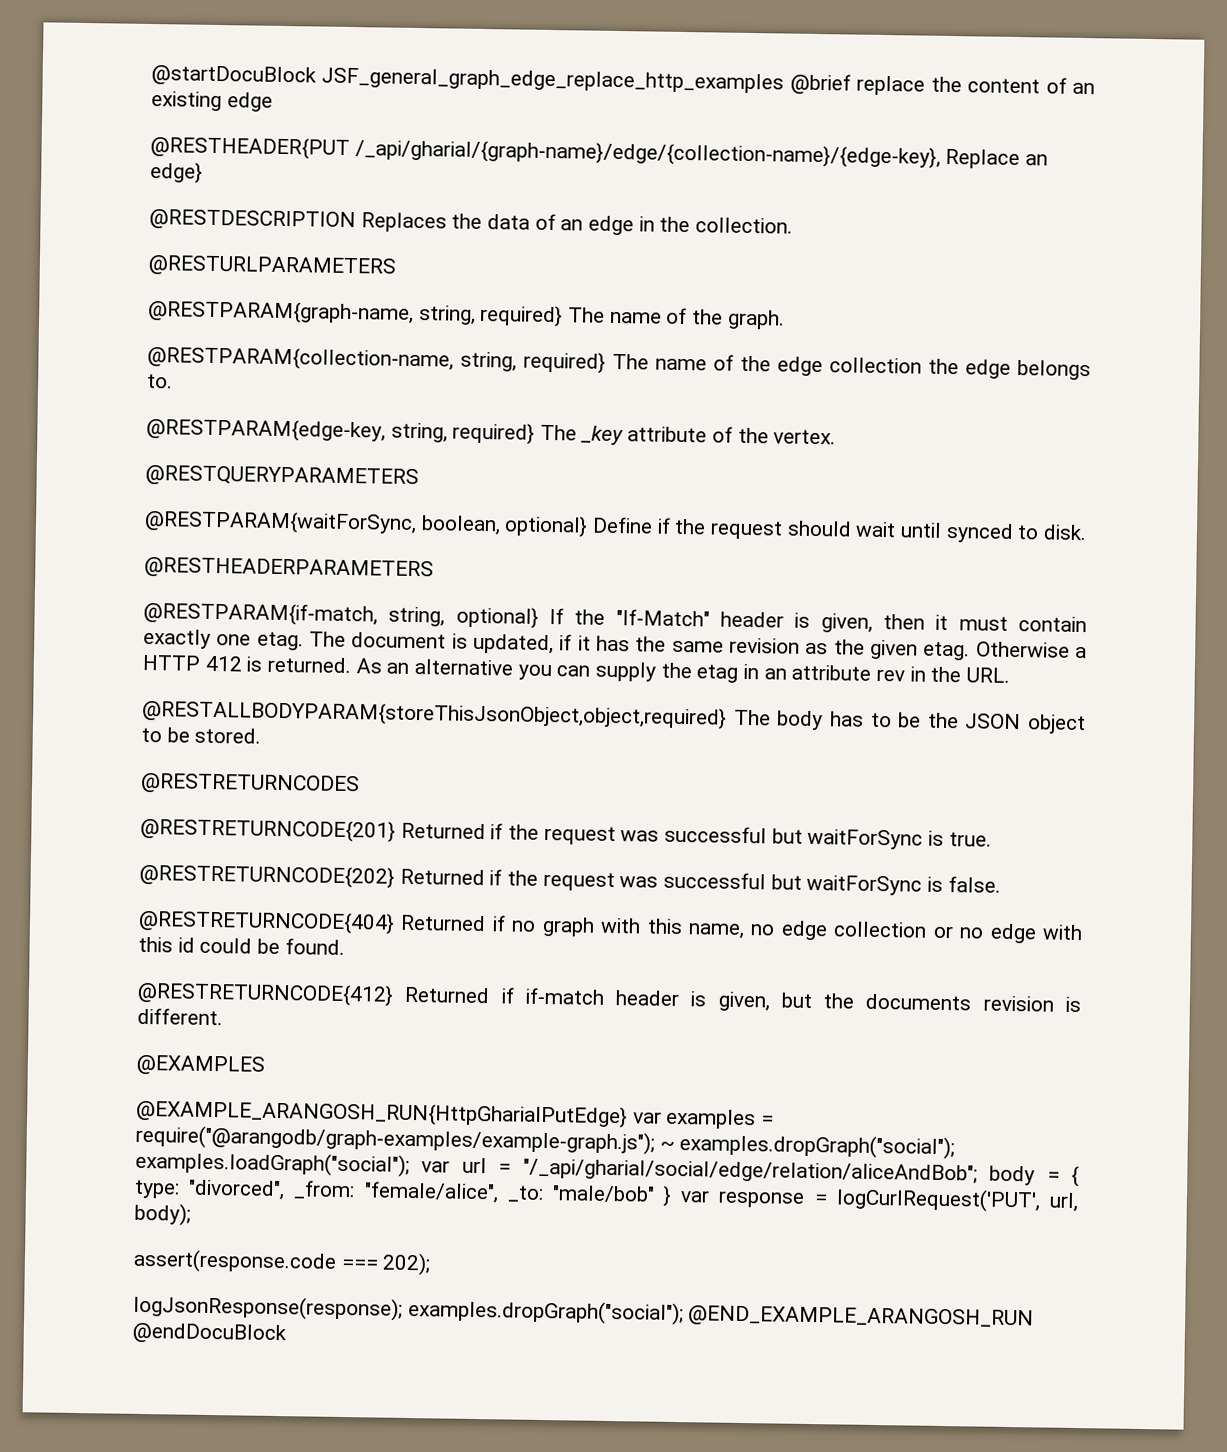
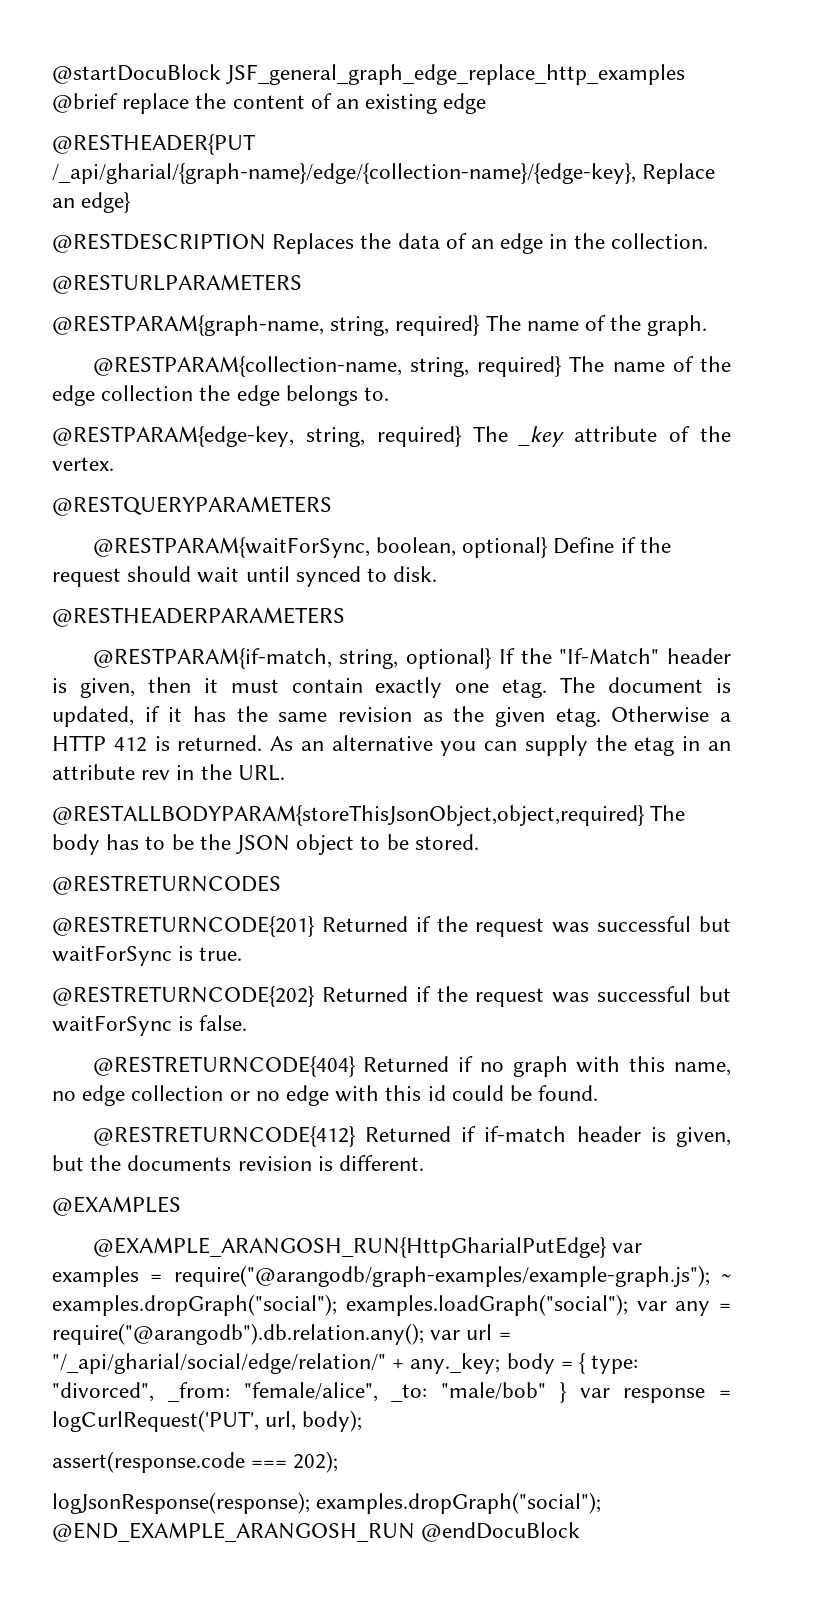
[461,1157,978,1185] url = "/_api/gharial/social/edge/relation/aliceAndBob"; -> [675,1301,731,1316] [52,1323,511,1345] [52,1353,501,1374] any = require("@arangodb").db.relation.any(); var url = "/_api/gharial/social/edge/relation/" + any._key;

